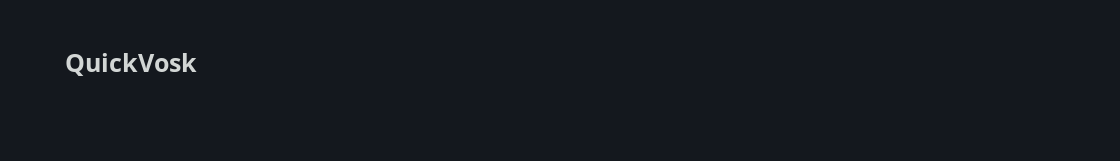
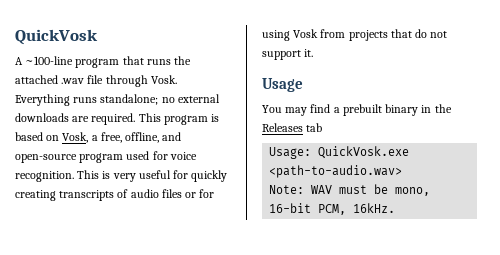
(197, 64) none -> [15,56,192,68] [15,75,177,87] [15,94,220,106] [15,113,220,125] [15,132,182,143] [15,151,197,163] [15,170,228,182] [15,189,215,201] [262,29,448,41] [262,49,314,60] [262,78,303,92] [262,104,452,116] [262,123,323,132] [269,146,410,159] [269,165,403,178] [269,184,431,196] [269,203,396,215] // A ~100-line program that runs the attached .wav file through Vosk. Everything runs standalone; no external downloads are required. This program is based on Vosk, a free, offline, and open-source program used for voice recognition. This is very useful for quickly creating transcripts of audio files or for using Vosk from projects that do not support it. // Usage // You may find a prebuilt binary in the Releases tab // Usage: QuickVosk.exe <path-to-audio.wav> // Note: WAV must be mono, 16-bit PCM, 16kHz.

